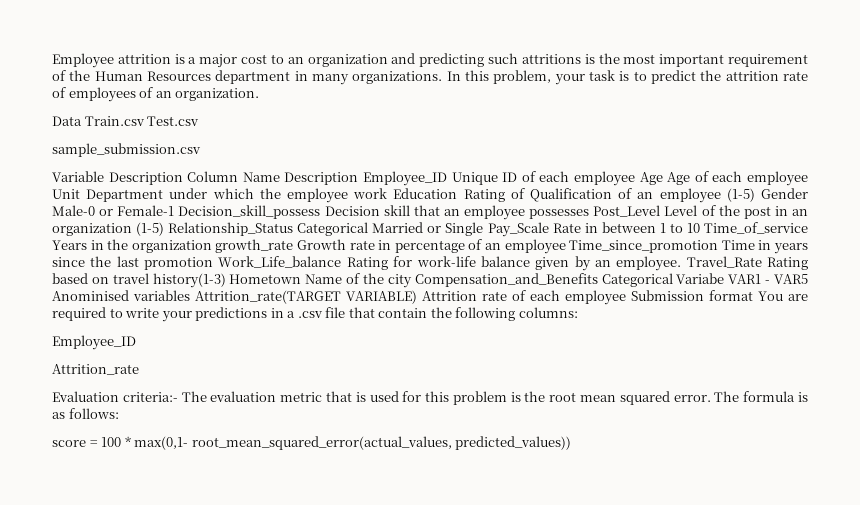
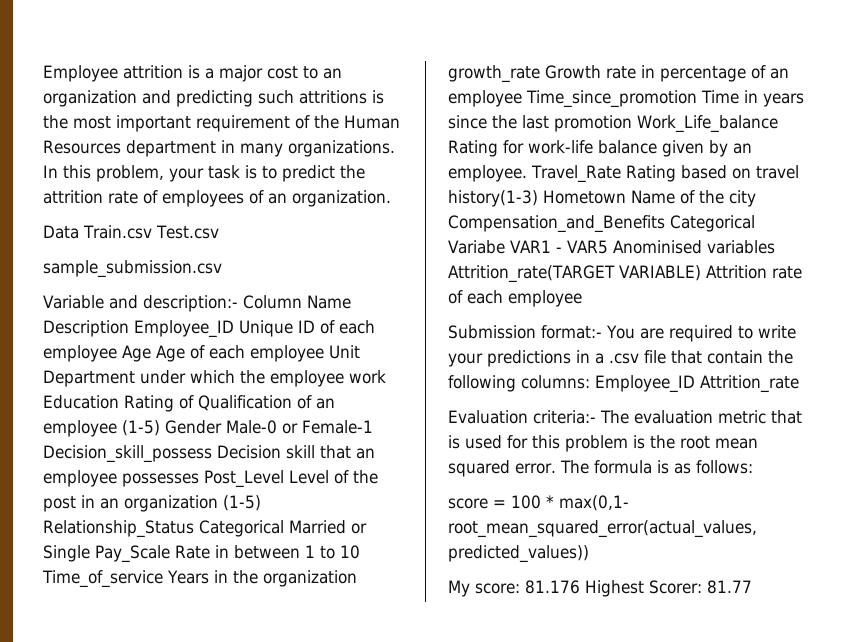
[108,172,183,185] Description -> [108,295,238,312] and description:-
[631,290,753,301] Submission format -> [448,325,602,339] // Submission format:-
[52,335,136,350] // Employee_ID // -> [595,375,695,393] Employee_ID
(572, 443) none -> [448,580,752,597] // My score: 81.176 Highest Scorer: 81.77

